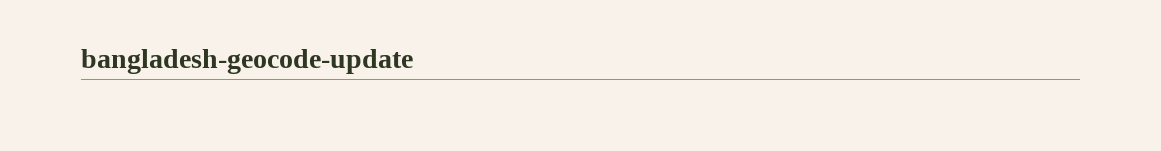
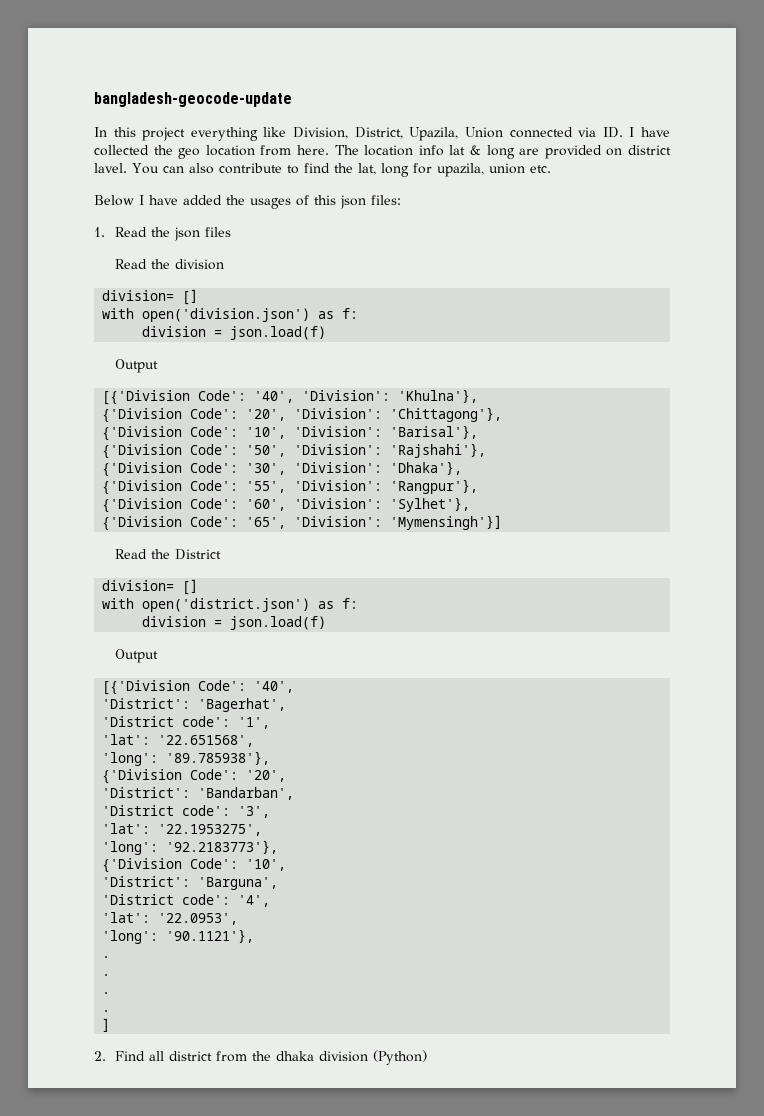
(413, 61) none -> [94,127,671,141] [94,145,672,159] [94,163,551,177] [94,195,401,209] [94,227,232,241] [115,259,225,270] [102,289,199,305] [102,308,359,322] [142,326,327,340] [115,359,159,373] [102,389,479,405] [102,407,503,423] [102,425,479,441] [102,443,487,459] [102,461,463,477] [102,479,479,495] [102,497,471,513] [102,515,503,531] [115,549,222,560] [102,579,199,595] [102,598,359,612] [142,616,327,630] [115,649,159,663] [102,680,295,695] [102,698,287,712] [102,716,271,729] [102,734,255,747] [102,751,271,766] [102,769,287,784] [102,787,295,800] [102,805,271,818] [102,823,263,836] [102,840,279,855] [102,858,287,873] [102,876,279,890] [102,894,271,907] [102,912,239,925] [102,929,255,944] [102,956,111,958] [102,974,111,976] [102,992,111,994] [102,1010,111,1012] [102,1018,111,1032] [94,1050,428,1065] // In this project everything like Division, District, Upazila, Union connected via ID. I have collected the geo location from here. The location info lat & long are provided on district lavel. You can also contribute to find the lat, long for upazila, union etc. // Below I have added the usages of this json files: // 1. Read the json files // Read the division // division= [] // with open('division.json') as f: // division = json.load(f) // Output // [{'Division Code': '40', 'Division': 'Khulna'}, // {'Division Code': '20', 'Division': 'Chittagong'}, // {'Division Code': '10', 'Division': 'Barisal'}, // {'Division Code': '50', 'Division': 'Rajshahi'}, // {'Division Code': '30', 'Division': 'Dhaka'}, // {'Division Code': '55', 'Division': 'Rangpur'}, // {'Division Code': '60', 'Division': 'Sylhet'}, // {'Division Code': '65', 'Division': 'Mymensingh'}] // Read the District // division= [] // with open('district.json') as f: // division = json.load(f) // Output // [{'Division Code': '40', // 'District': 'Bagerhat', // 'District code': '1', // 'lat': '22.651568', // 'long': '89.785938'}, // {'Division Code': '20', // 'District': 'Bandarban', // 'District code': '3', // 'lat': '22.1953275', // 'long': '92.2183773'}, // {'Division Code': '10', // 'District': 'Barguna', // 'District code': '4', // 'lat': '22.0953', // 'long': '90.1121'}, // . // . // . // . // ] // 2. Find all district from the dhaka division (Python)

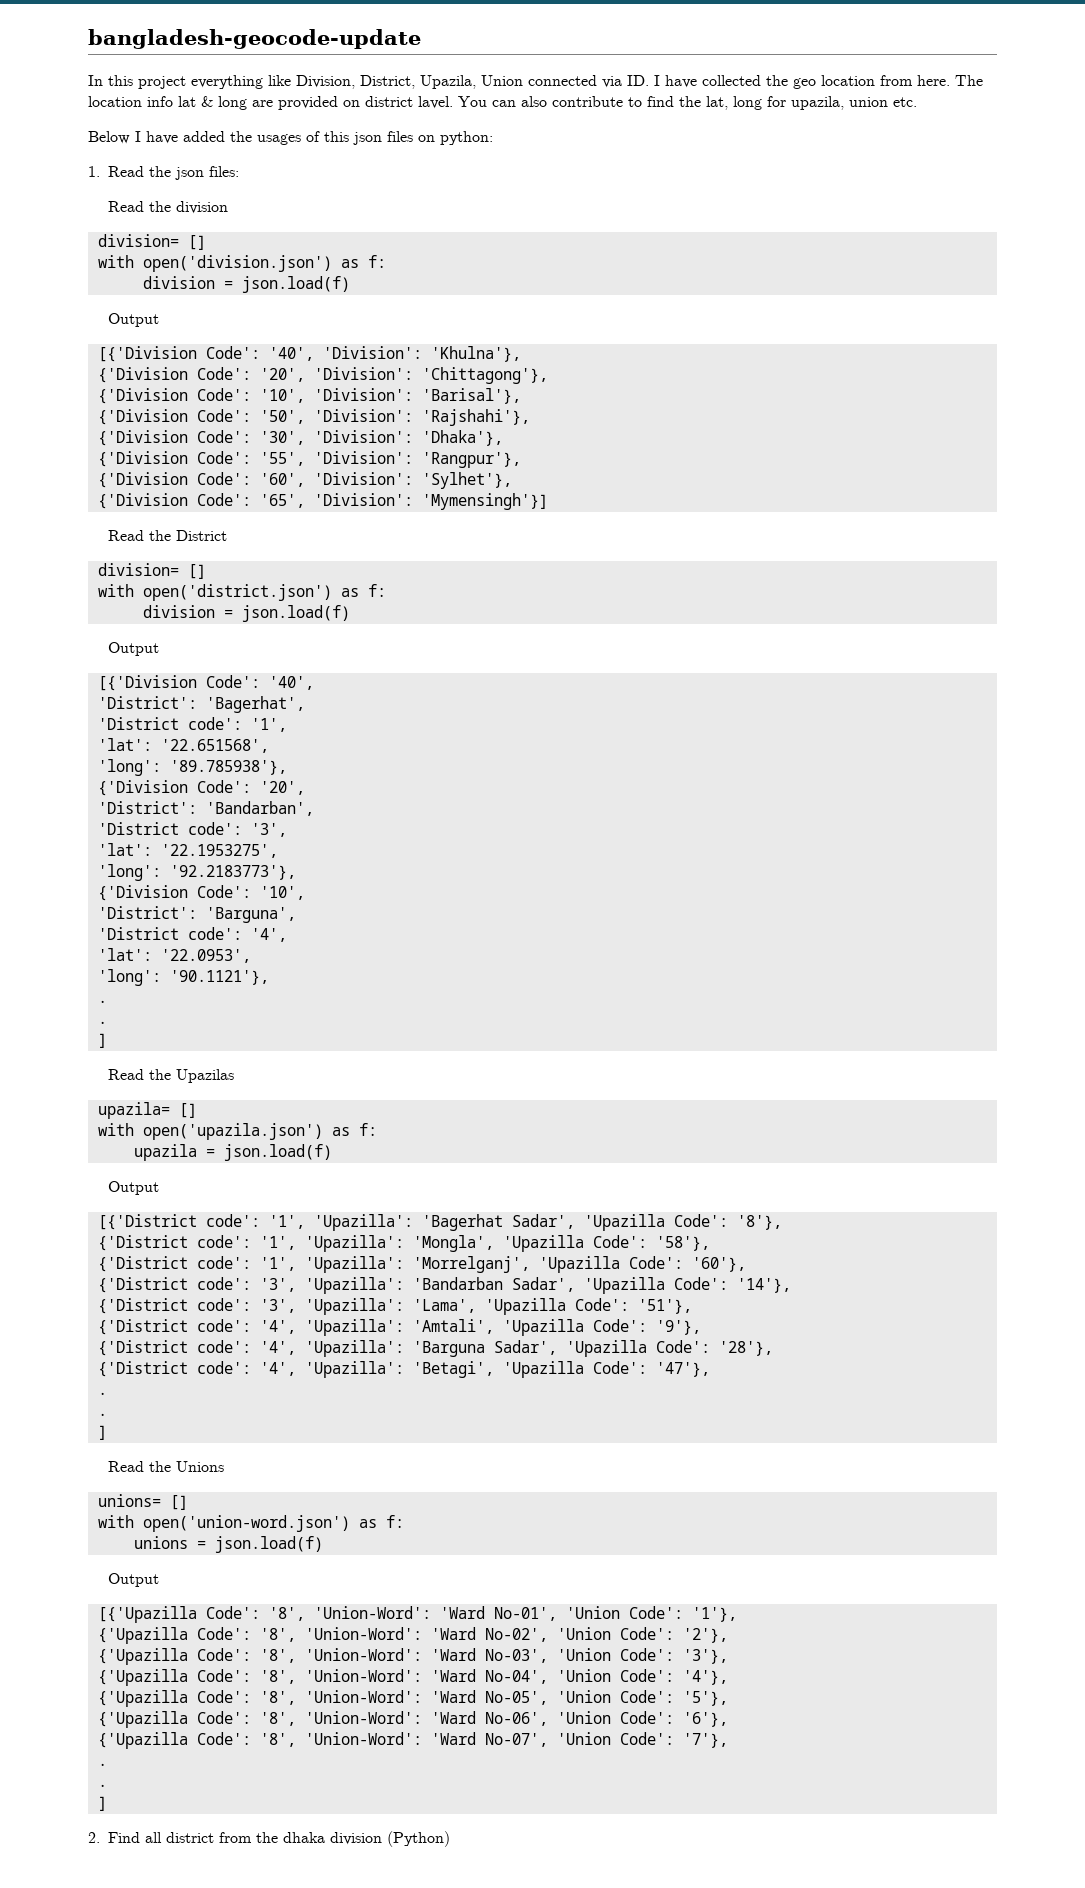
[371,195,401,205] files: -> [387,131,493,145] files on python:
[205,227,232,237] files -> [209,166,239,177] files:
(111, 975) none -> [97,1033,107,1048] [107,1069,234,1083] [97,1102,197,1119] [97,1123,377,1140] [133,1144,332,1161] [107,1181,159,1195] [97,1214,782,1231] [97,1235,710,1252] [97,1256,746,1273] [97,1277,791,1294] [97,1298,692,1315] [97,1319,701,1336] [97,1340,773,1357] [97,1361,710,1378] [97,1392,107,1395] [97,1413,107,1416] [97,1425,107,1440] [107,1461,224,1472] [97,1494,188,1510] [97,1515,404,1532] [133,1536,323,1553] [107,1573,159,1587] [97,1606,737,1623] [97,1627,728,1644] [97,1648,728,1665] [97,1669,728,1686] [97,1690,728,1707] [97,1711,728,1728] [97,1732,728,1749] // ] // Read the Upazilas // upazila= [] // with open('upazila.json') as f: // upazila = json.load(f) // Output // [{'District code': '1', 'Upazilla': 'Bagerhat Sadar', 'Upazilla Code': '8'}, // {'District code': '1', 'Upazilla': 'Mongla', 'Upazilla Code': '58'}, // {'District code': '1', 'Upazilla': 'Morrelganj', 'Upazilla Code': '60'}, // {'District code': '3', 'Upazilla': 'Bandarban Sadar', 'Upazilla Code': '14'}, // {'District code': '3', 'Upazilla': 'Lama', 'Upazilla Code': '51'}, // {'District code': '4', 'Upazilla': 'Amtali', 'Upazilla Code': '9'}, // {'District code': '4', 'Upazilla': 'Barguna Sadar', 'Upazilla Code': '28'}, // {'District code': '4', 'Upazilla': 'Betagi', 'Upazilla Code': '47'}, // . // . // ] // Read the Unions // unions= [] // with open('union-word.json') as f: // unions = json.load(f) // Output // [{'Upazilla Code': '8', 'Union-Word': 'Ward No-01', 'Union Code': '1'}, // {'Upazilla Code': '8', 'Union-Word': 'Ward No-02', 'Union Code': '2'}, // {'Upazilla Code': '8', 'Union-Word': 'Ward No-03', 'Union Code': '3'}, // {'Upazilla Code': '8', 'Union-Word': 'Ward No-04', 'Union Code': '4'}, // {'Upazilla Code': '8', 'Union-Word': 'Ward No-05', 'Union Code': '5'}, // {'Upazilla Code': '8', 'Union-Word': 'Ward No-06', 'Union Code': '6'}, // {'Upazilla Code': '8', 'Union-Word': 'Ward No-07', 'Union Code': '7'},

